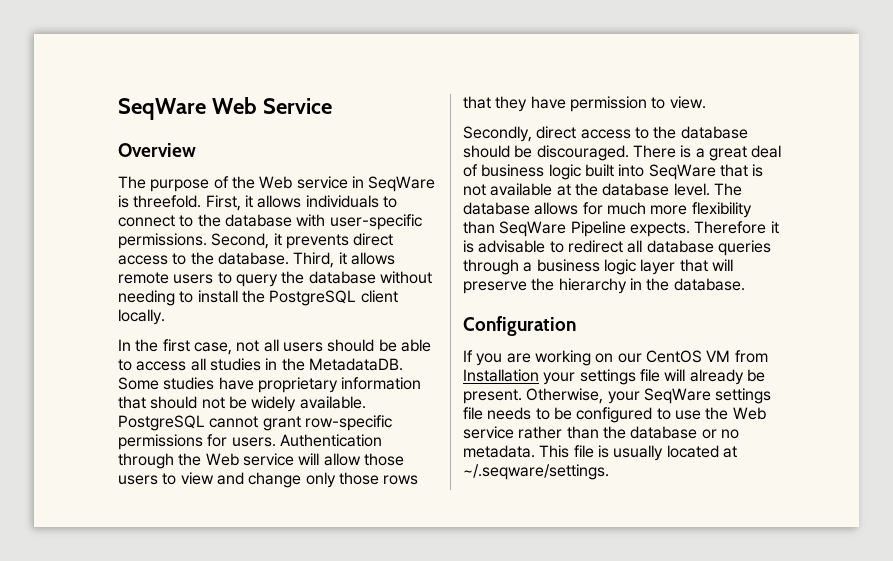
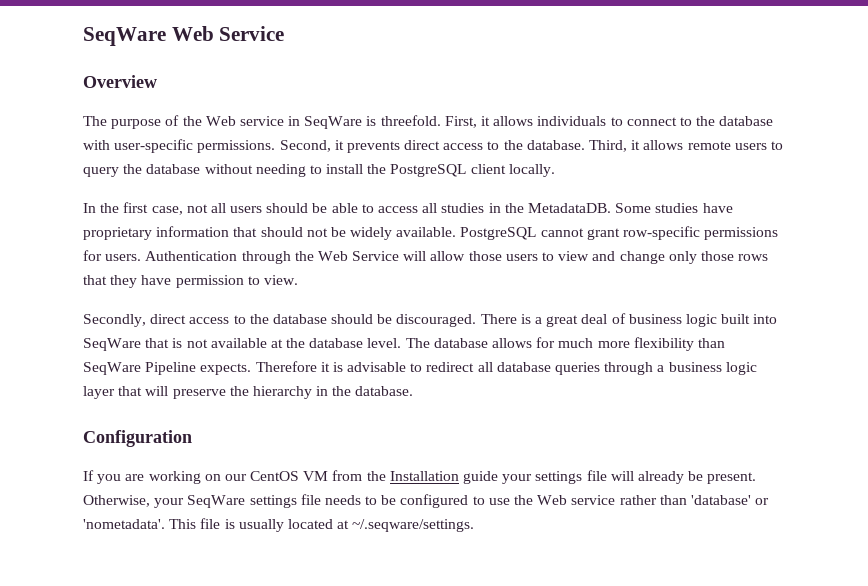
[242,453,294,466] service -> [352,251,400,261] Service
[463,369,539,382] Installation -> [366,471,499,484] the Installation guide
[602,426,739,439] [463,445,535,458] the database or no metadata. -> [690,495,770,505] [83,519,165,529] 'database' or 'nometadata'.

